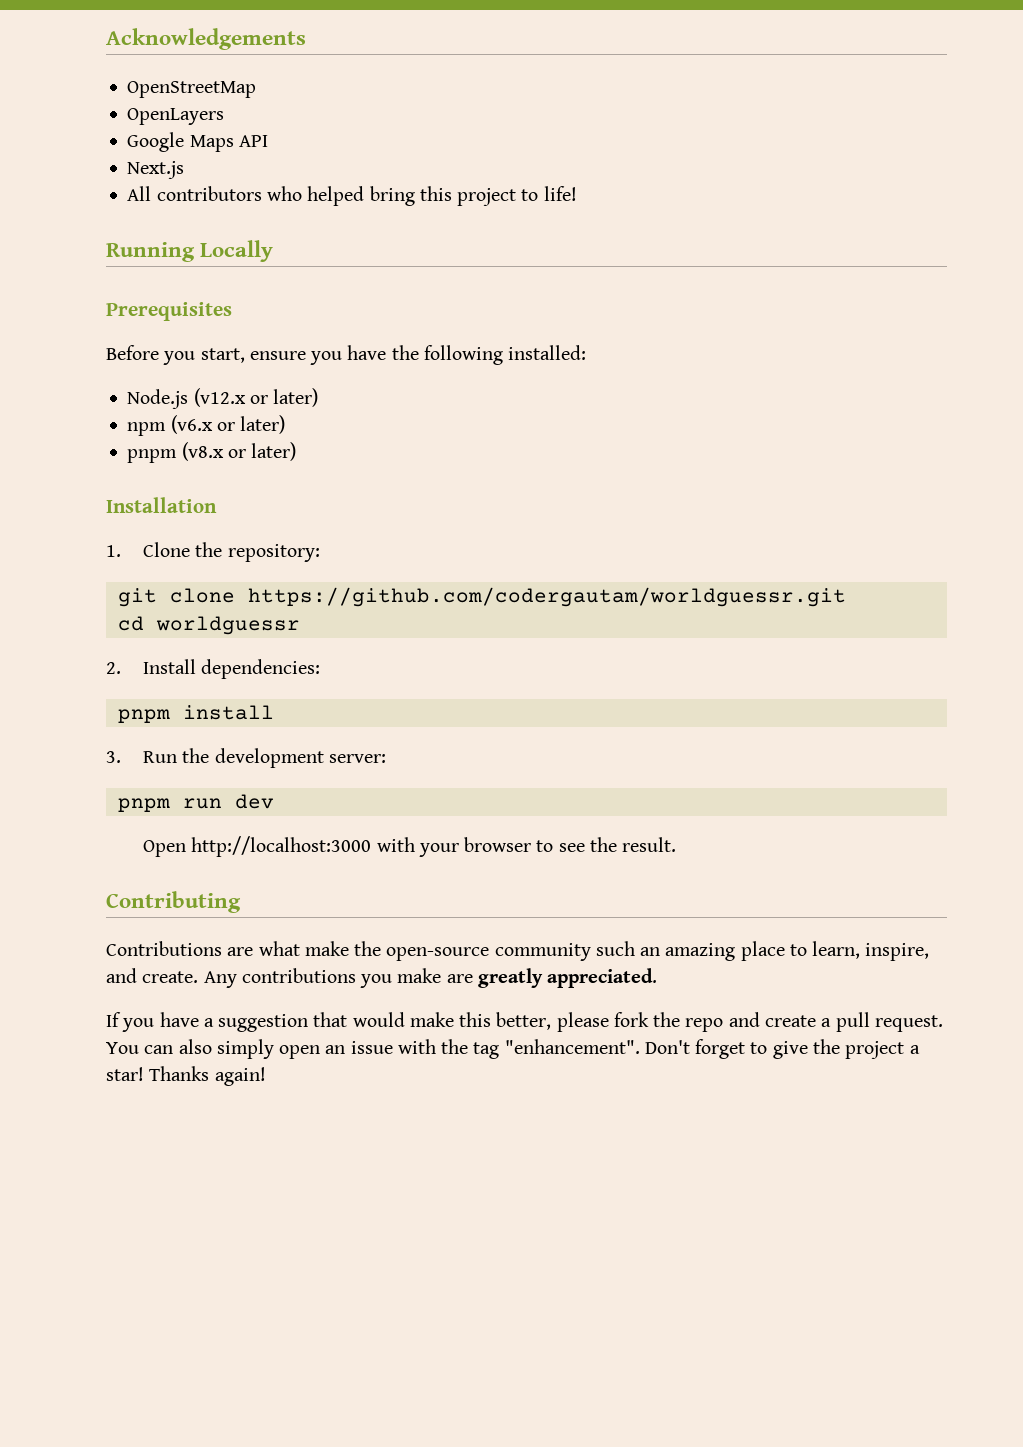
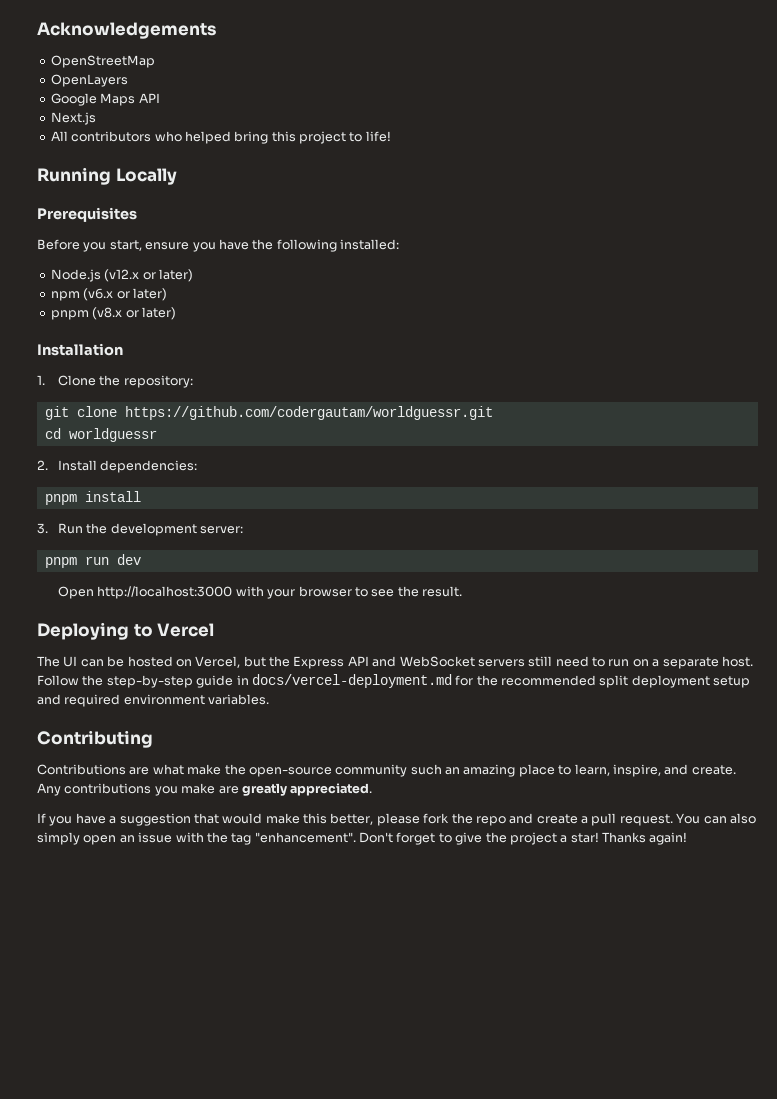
(677, 844) none -> [37,622,215,640] [37,656,753,669] [37,674,751,688] [37,694,270,707] // Deploying to Vercel // The UI can be hosted on Vercel, but the Express API and WebSocket servers still need to run on a separate host. Follow the step-by-step guide in docs/vercel-deployment.md for the recommended split deployment setup and required environment variables.

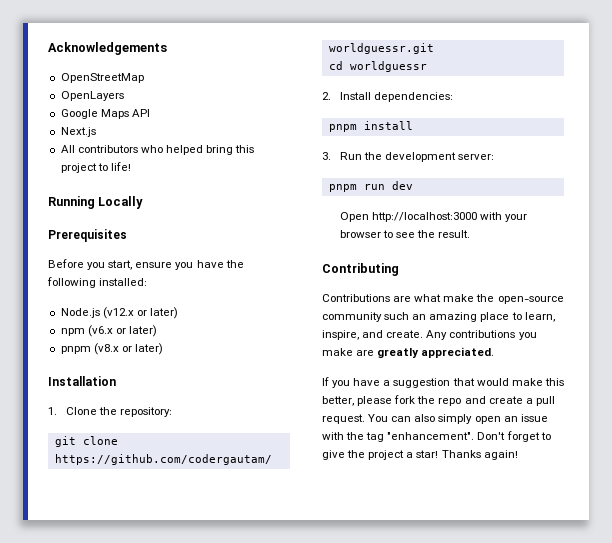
[37,622,215,640] [37,656,753,669] [37,674,751,688] [37,694,270,707] // Deploying to Vercel // The UI can be hosted on Vercel, but the Express API and WebSocket servers still need to run on a separate host. Follow the step-by-step guide in docs/vercel-deployment.md for the recommended split deployment setup and required environment variables. -> (471, 234) none

